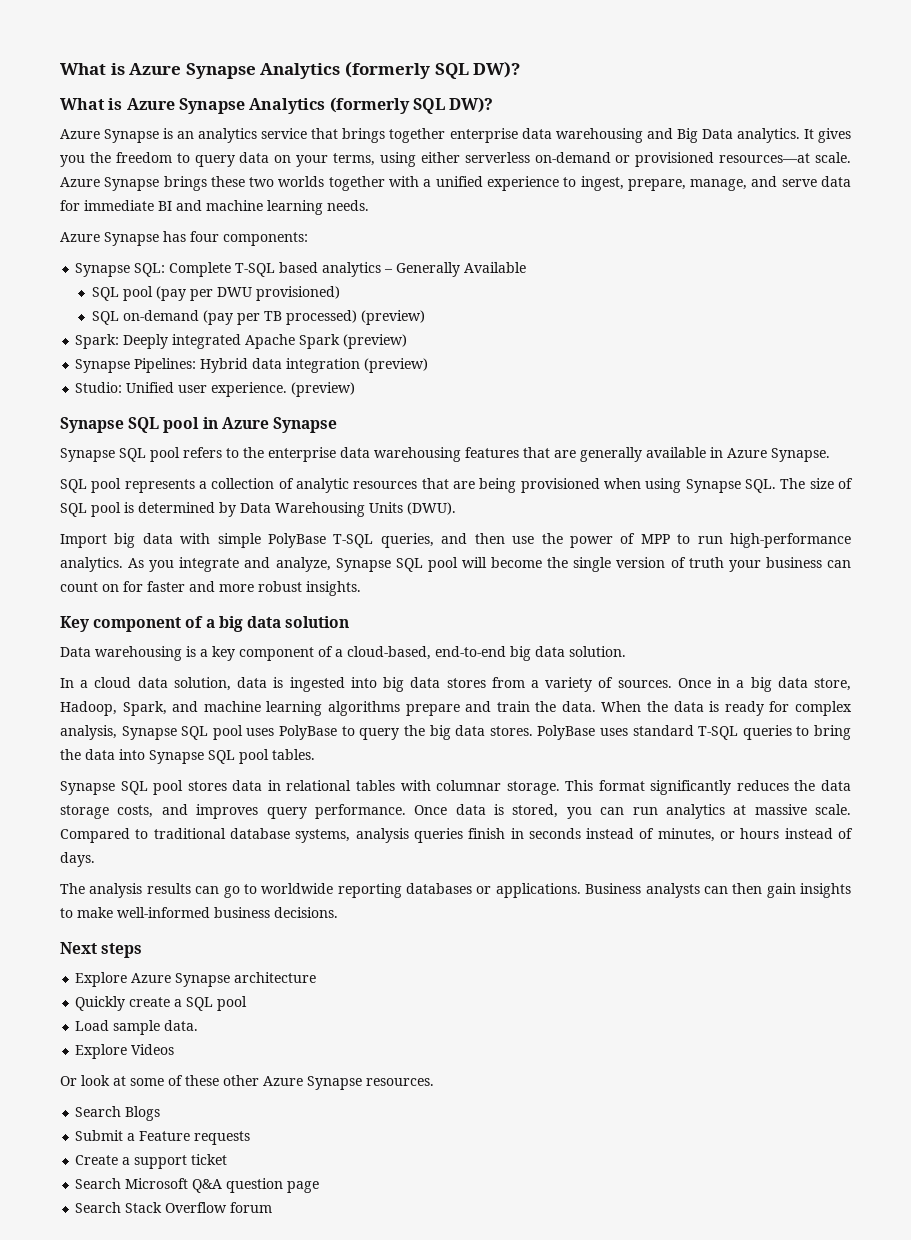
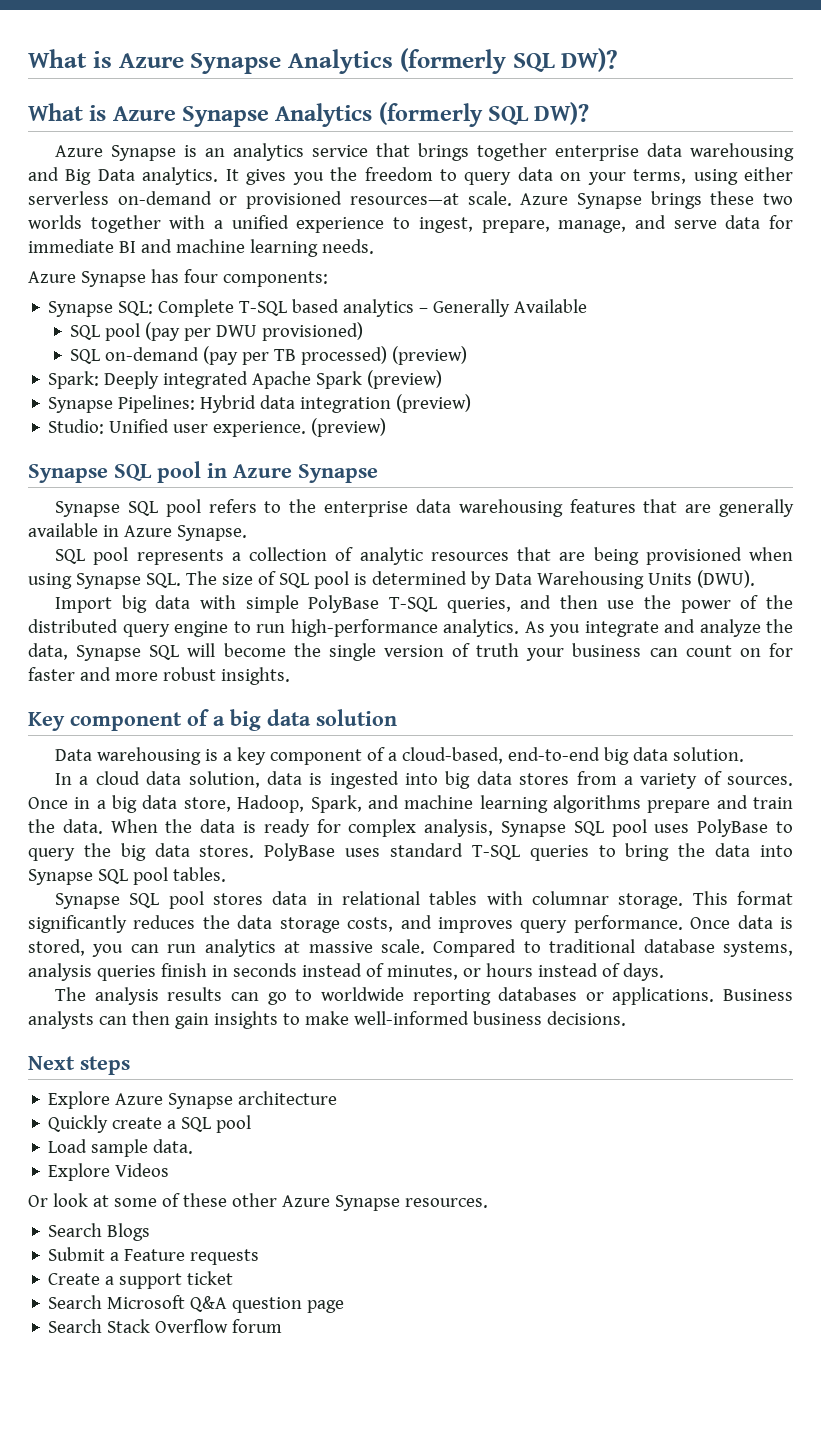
[640,534,670,544] MPP -> [765,595,793,609] [28,619,228,637] the distributed query engine
[275,557,458,572] analyze, Synapse SQL pool -> [699,619,793,637] [28,643,180,661] analyze the data, Synapse SQL

